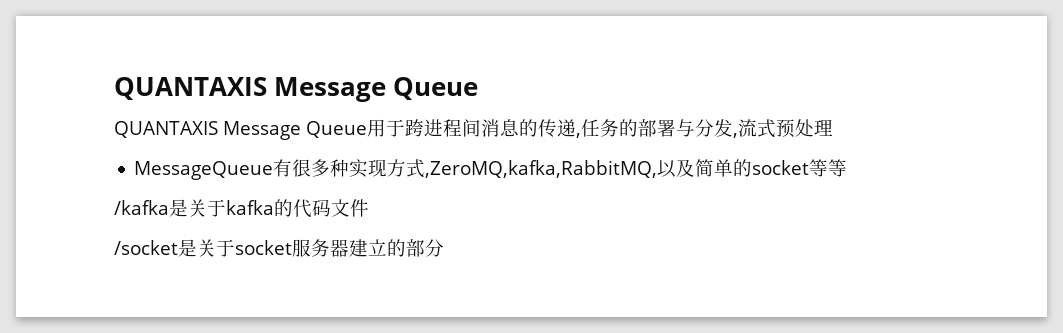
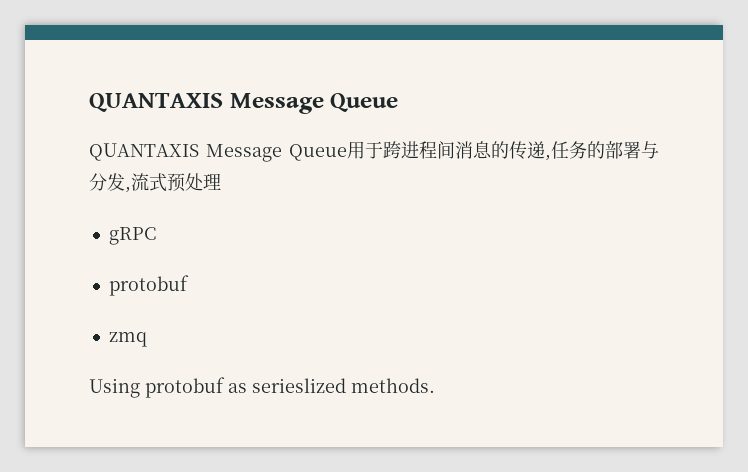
[134,159,848,180] [114,199,369,218] [114,239,444,257] MessageQueue有很多种实现方式,ZeroMQ,kafka,RabbitMQ,以及简单的socket等等 // /kafka是关于kafka的代码文件 // /socket是关于socket服务器建立的部分 -> [108,227,156,245] [108,275,189,296] [108,332,147,347] [89,377,435,398] gRPC // protobuf // zmq // Using protobuf as serieslized methods.

